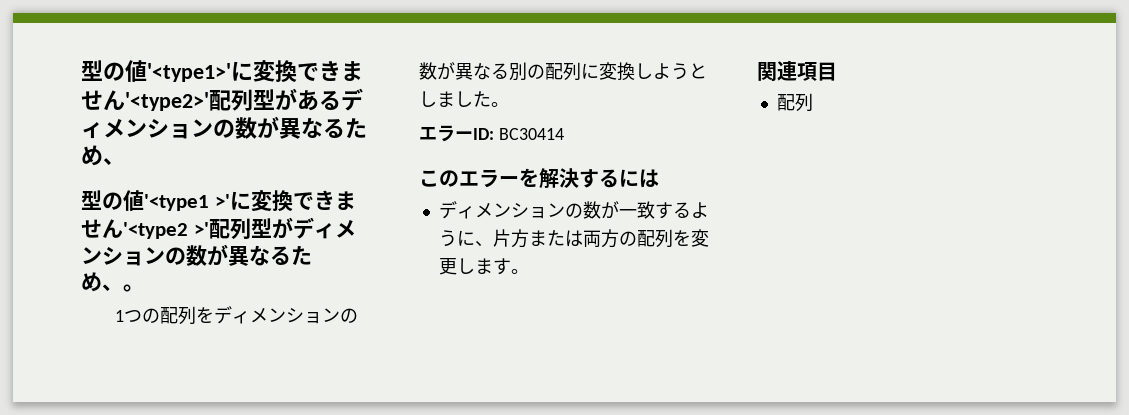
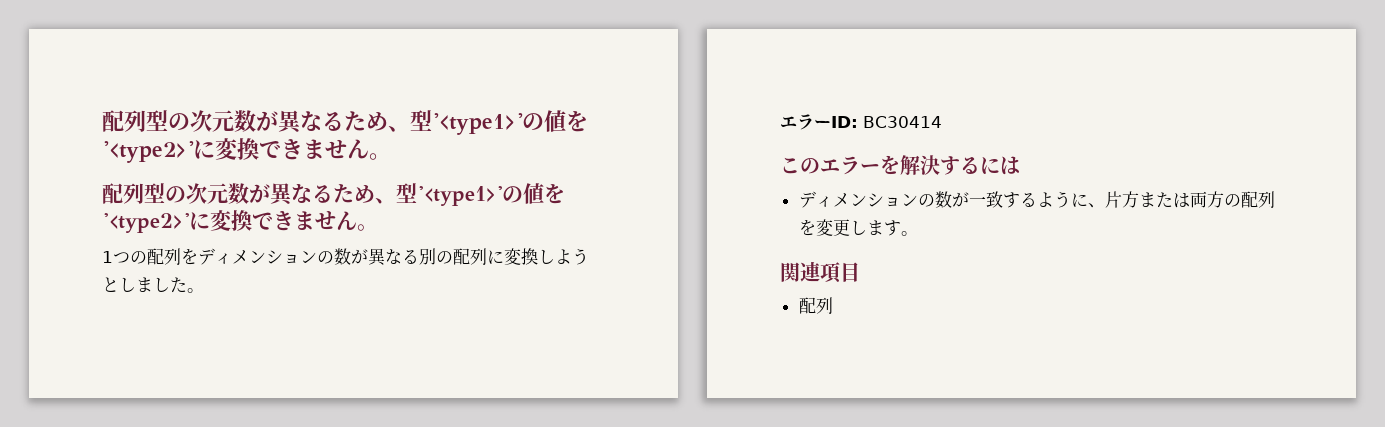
[81,60,363,83] [81,88,363,111] [81,116,367,139] [81,145,125,166] [81,190,356,212] [81,217,356,240] [81,244,312,266] [81,272,123,292] 型の値'<type1>'に変換できません'<type2>'配列型があるディメンションの数が異なるため、 // 型の値'<type1 >'に変換できません'<type2 >'配列型がディメンションの数が異なるため、 -> [102,110,588,135] [102,138,391,163] [102,183,565,206] [102,210,357,233] 配列型の次元数が異なるため、型'<type1>'の値を'<type2>'に変換できません。 // 配列型の次元数が異なるため、型'<type1>'の値を'<type2>'に変換できません

